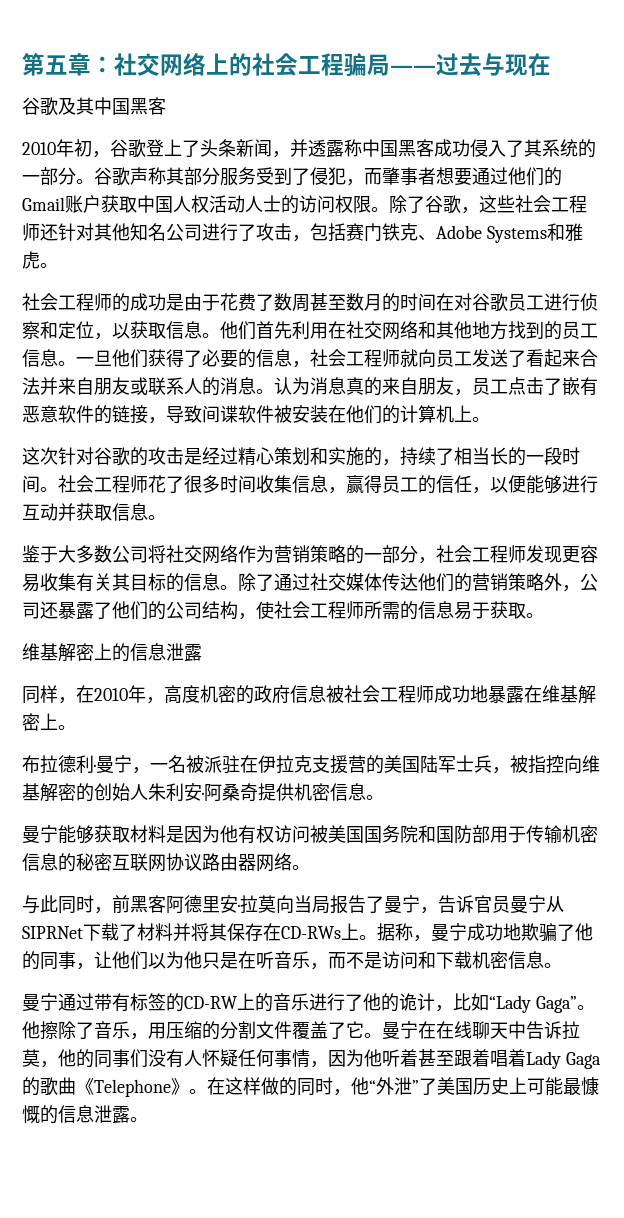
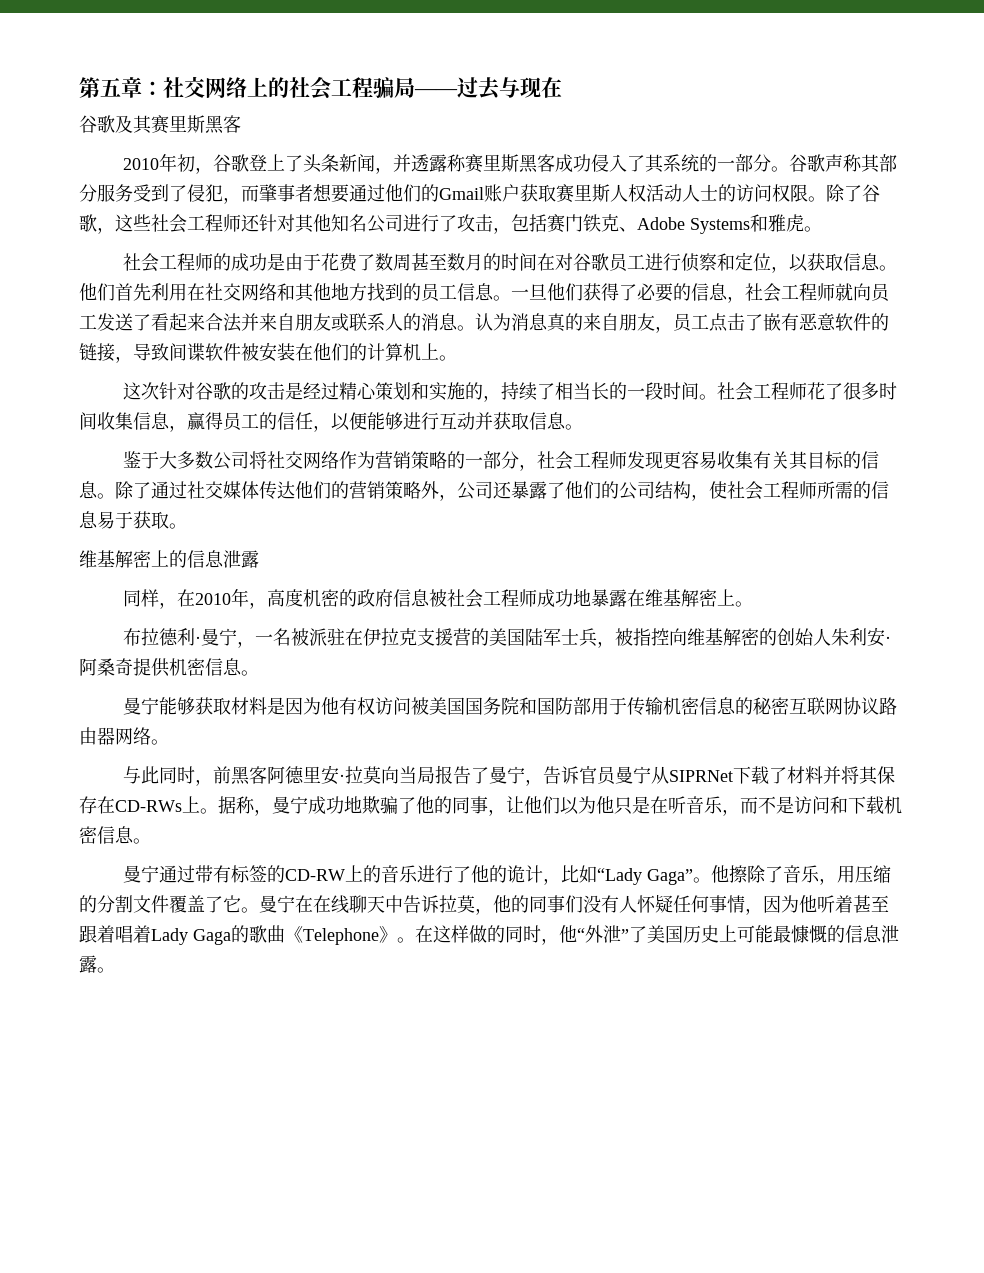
[94,97,130,115] 中国 -> [151,115,205,134] 赛里斯
[362,139,398,157] 中国 -> [464,154,519,173] 赛里斯
[137,195,173,213] 中国 -> [556,184,610,203] 赛里斯

